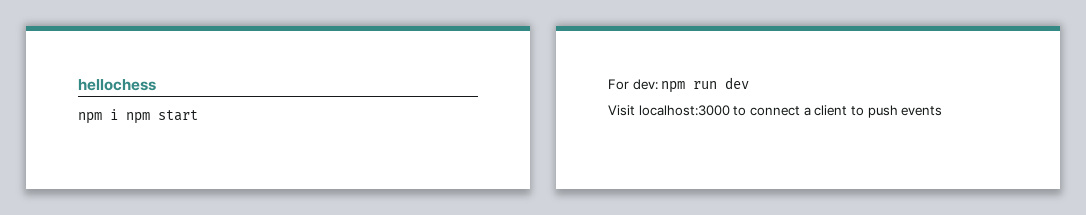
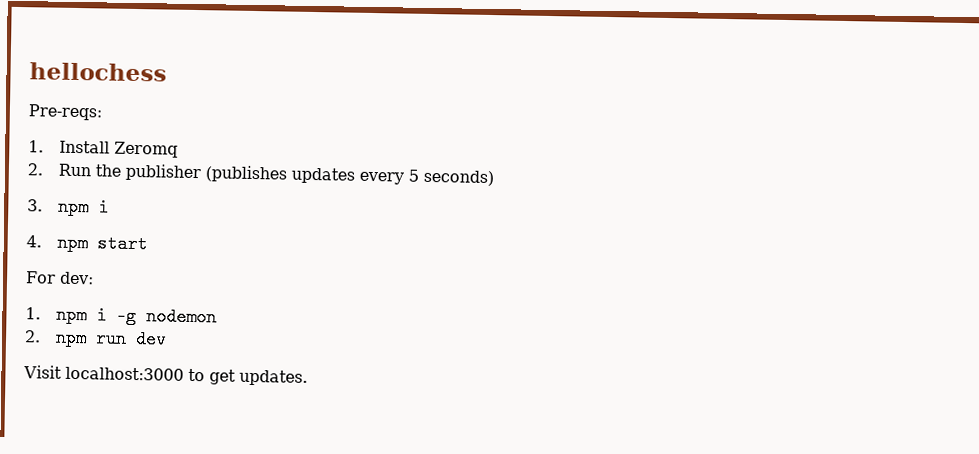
[78,109,118,124] npm i -> [28,104,103,121] [28,140,178,158] [27,163,494,187] [27,197,109,217] [26,235,42,248] Pre-reqs: // 1. Install Zeromq // 2. Run the publisher (publishes updates every 5 seconds) // 3. npm i // 4.
(658, 84) none -> [25,305,217,327] [24,330,41,343] // 1. npm i -g nodemon // 2.
[749,105,943,118] connect a client to push events -> [209,369,308,386] get updates.

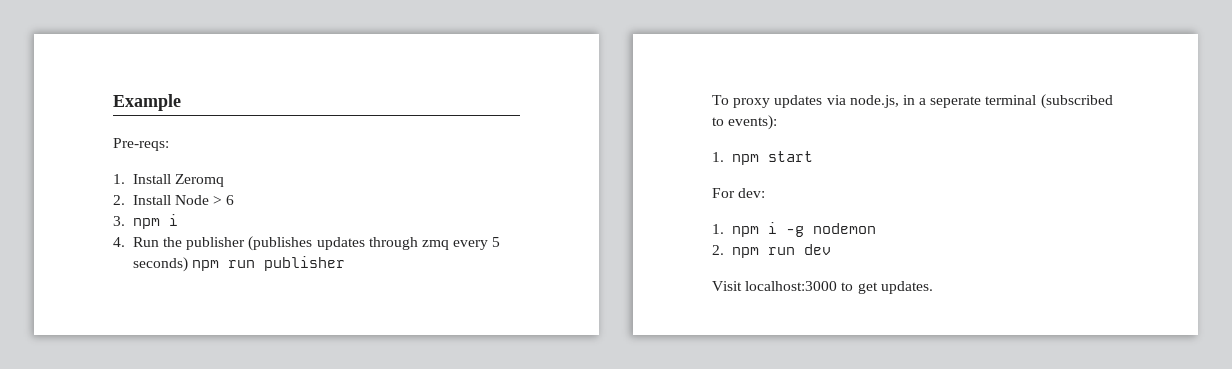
[29,62,167,82] hellochess -> [113,94,181,111] Example
(44, 169) none -> [132,195,235,205] [113,214,178,229] [113,237,125,247] Install Node > 6 // 3. npm i // 4.
(355, 175) none -> [368,237,449,250] through zmq
[27,197,109,217] [26,235,42,248] // 3. npm i // 4. -> [191,256,345,271] [712,94,1113,109] [712,115,778,130] [712,152,724,162] npm run publisher // To proxy updates via node.js, in a seperate terminal (subscribed to events): // 1.

